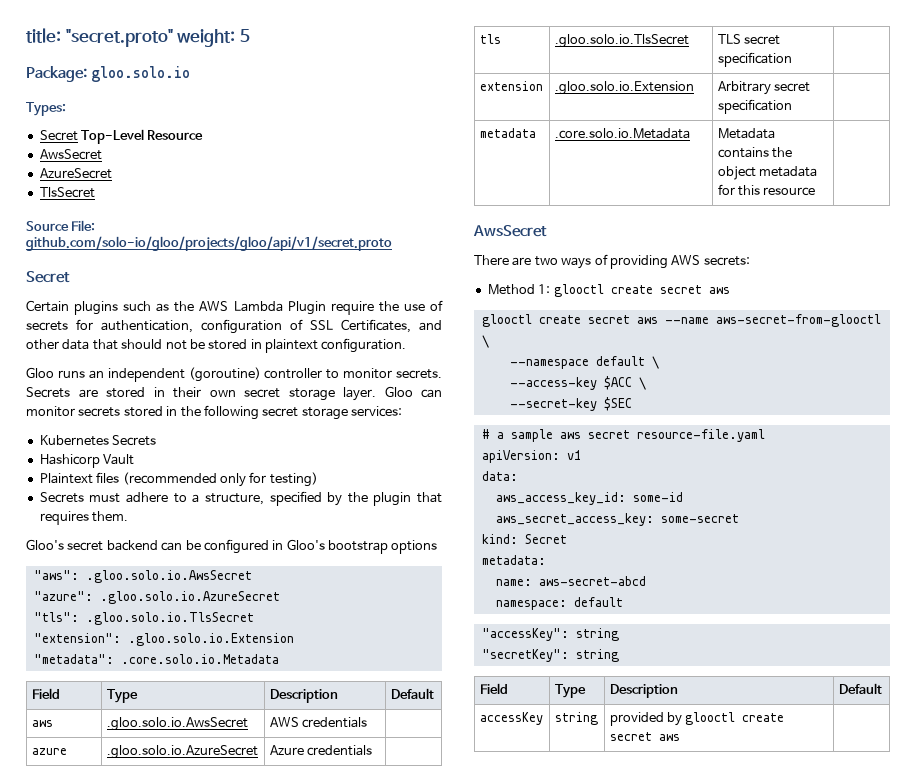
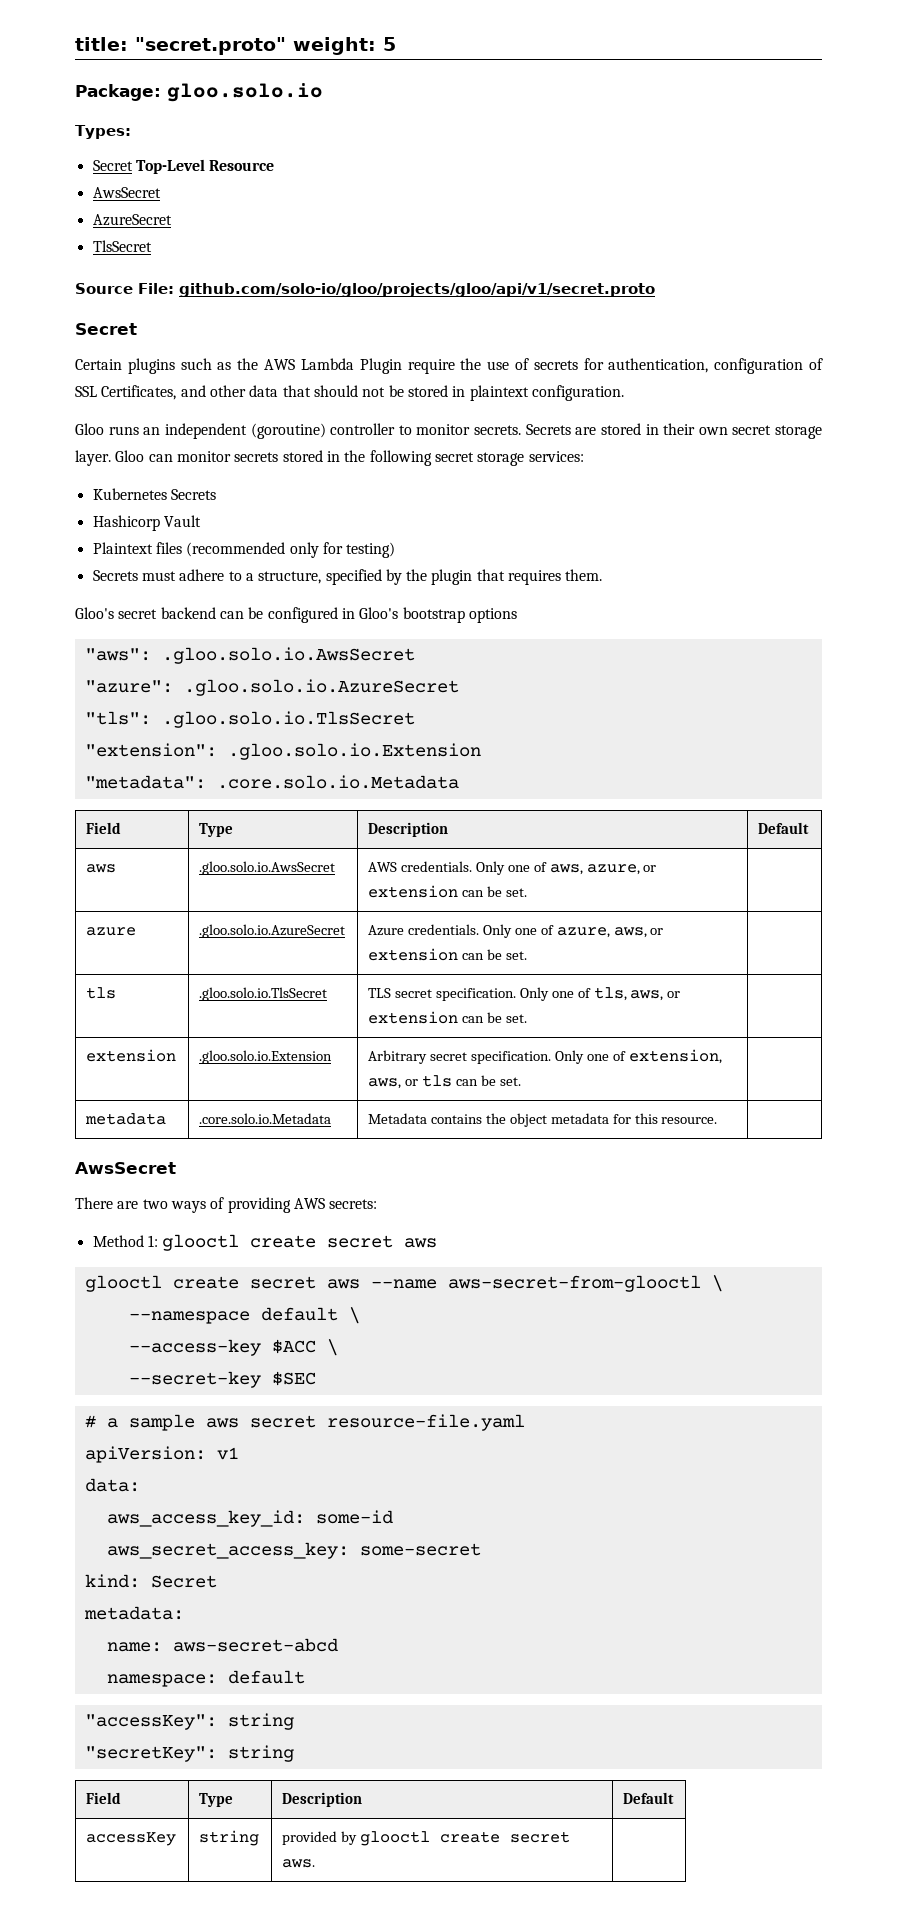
[302,717,368,728] [31,748,67,755] [106,745,258,759] [269,745,373,756] [479,34,501,44] [554,34,689,48] [717,34,781,45] [717,52,792,67] [479,81,543,91] [554,81,694,95] [717,81,811,95] [717,99,792,114] credentials | // azure | .gloo.solo.io.AzureSecret | Azure credentials | // tls | .gloo.solo.io.TlsSecret | TLS secret specification | // extension | .gloo.solo.io.Extension | Arbitrary secret specification -> [400,861,657,875] [368,885,527,898] [86,927,137,936] [199,924,346,938] [368,924,664,938] [368,948,527,961] [86,987,117,999] [199,987,328,1001] [368,987,681,1001] [368,1011,527,1024] [86,1049,177,1062] [199,1050,333,1064] [368,1049,722,1064] [368,1075,521,1089] credentials. Only one of aws, azure, or extension can be set. | // azure | .gloo.solo.io.AzureSecret | Azure credentials. Only one of azure, aws, or extension can be set. | // tls | .gloo.solo.io.TlsSecret | TLS secret specification. Only one of tls, aws, or extension can be set. | // extension | .gloo.solo.io.Extension | Arbitrary secret specification. Only one of extension, aws, or tls can be set.
[763,187,816,196] resource -> [661,1117,718,1124] resource.
[658,734,680,741] aws -> [282,1859,316,1868] aws.

